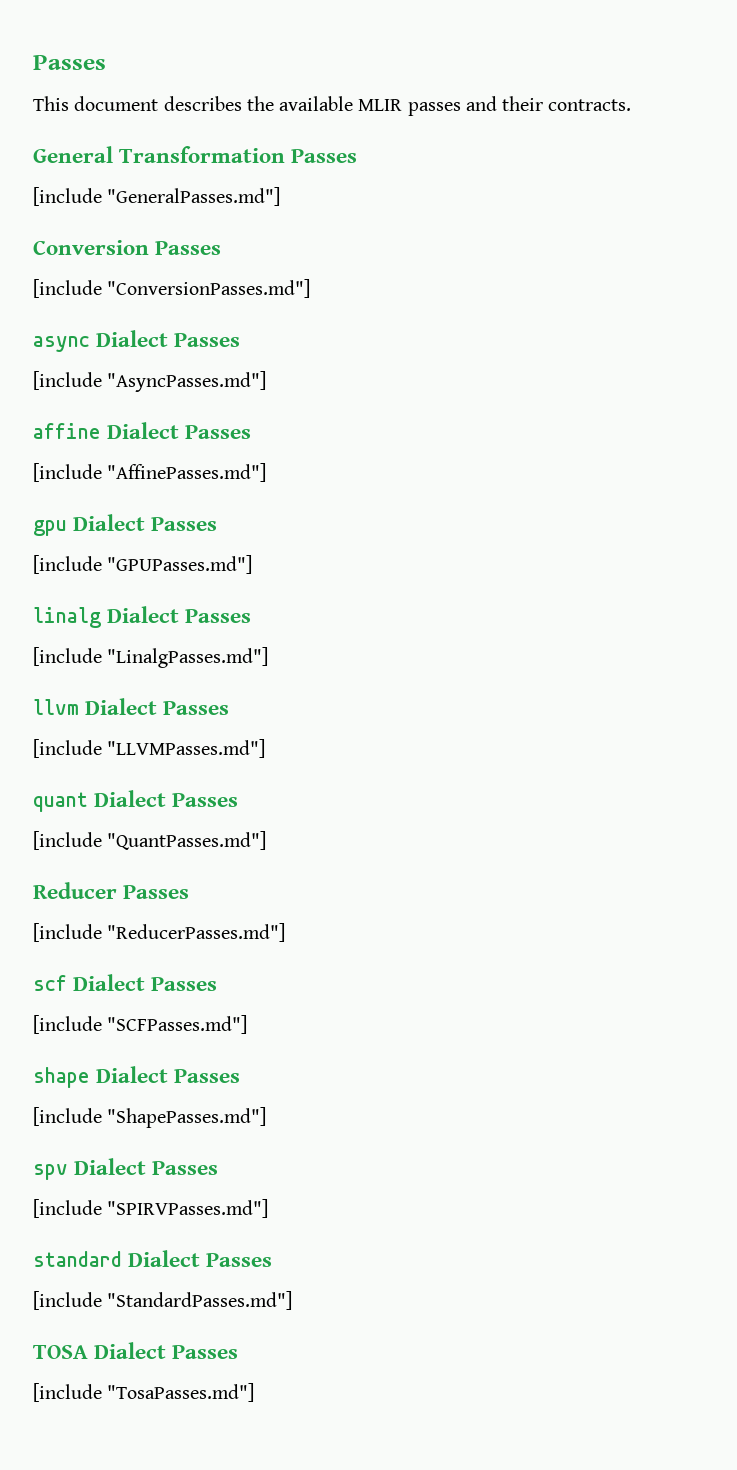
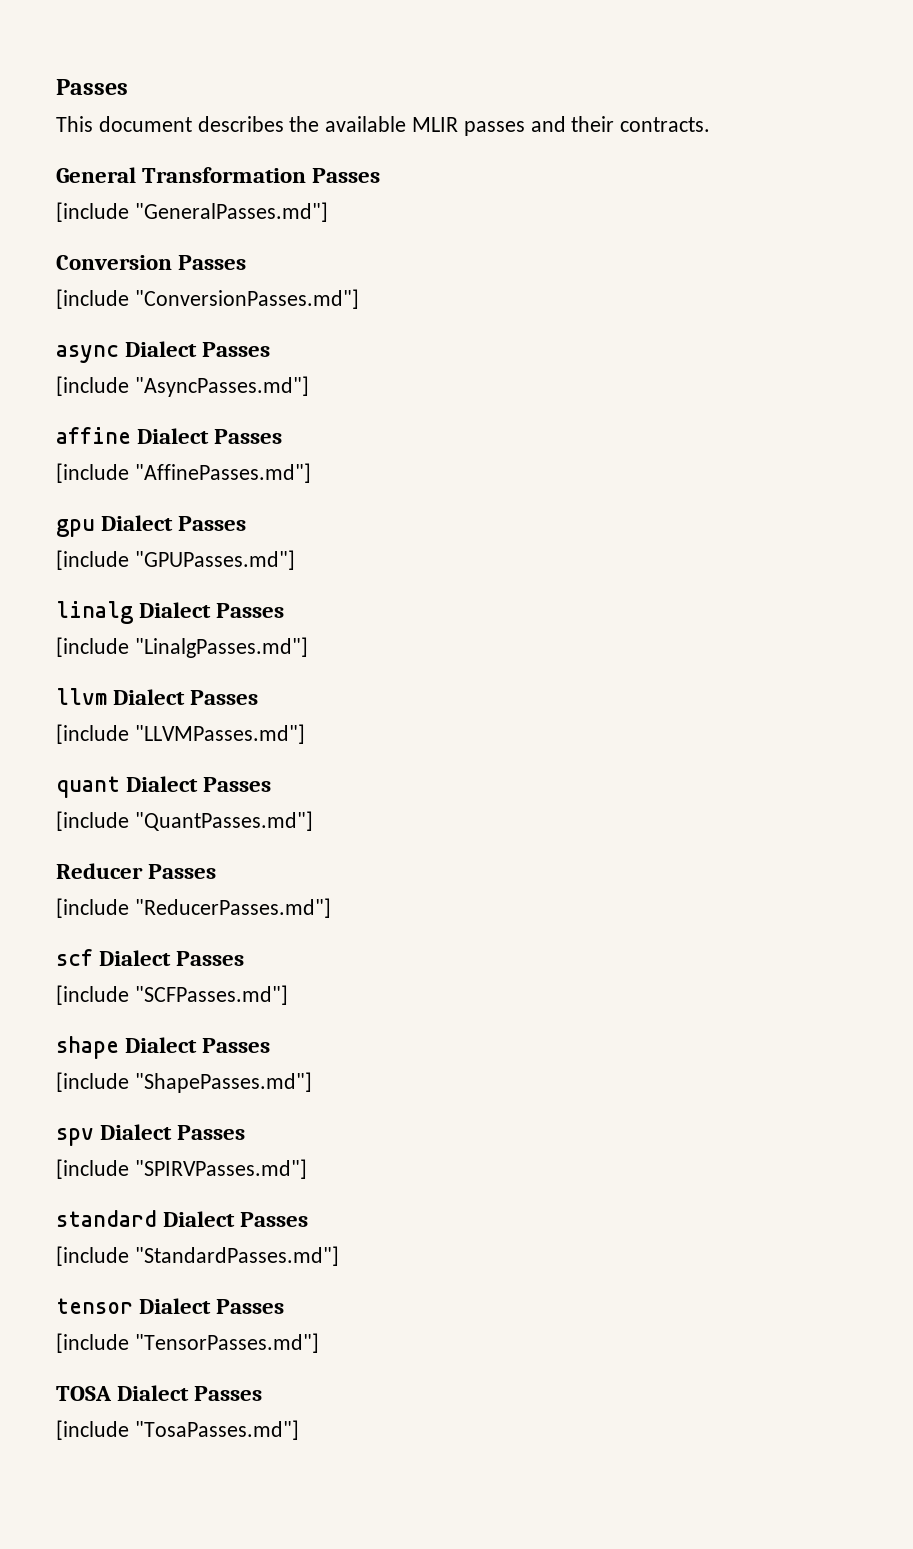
(293, 1300) none -> [56,1298,285,1314] [56,1333,319,1353] // tensor Dialect Passes // [include "TensorPasses.md"]

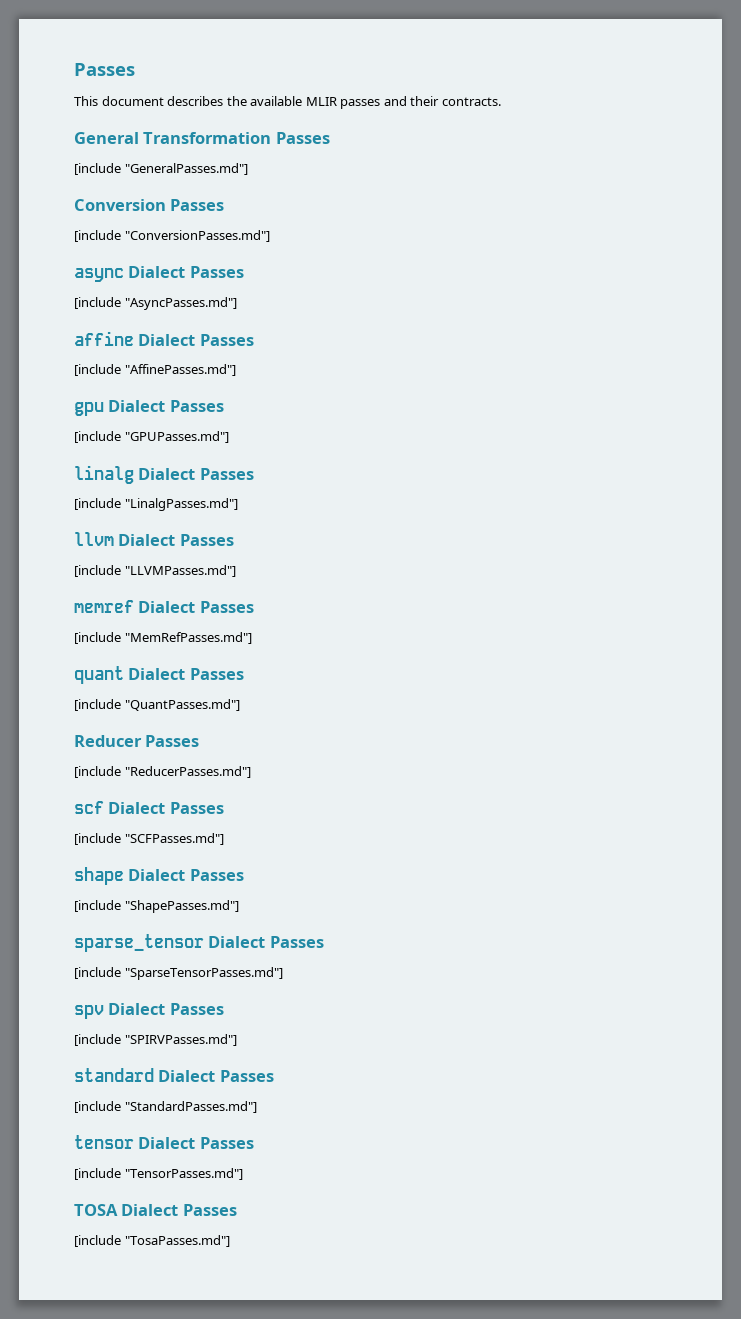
(305, 734) none -> [74,600,254,613] [74,632,252,644] // memref Dialect Passes // [include "MemRefPasses.md"]
(312, 1082) none -> [74,934,324,952] [74,967,283,980] // sparse_tensor Dialect Passes // [include "SparseTensorPasses.md"]

